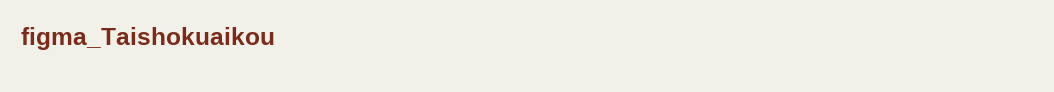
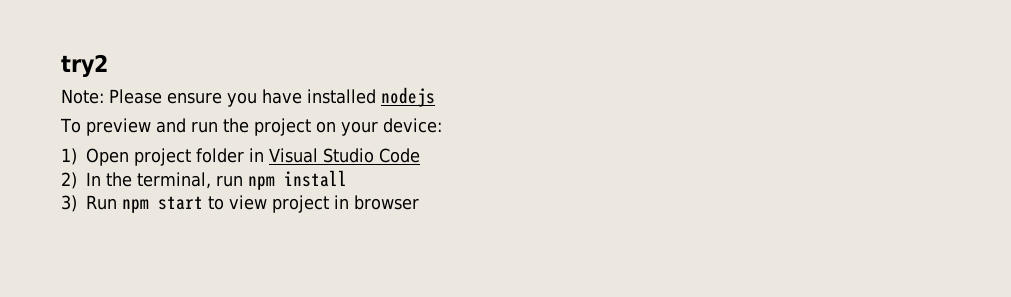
[21,27,275,50] figma_Taishokuaikou -> [61,54,108,77] [61,87,435,107] [60,118,442,136] [61,148,420,166] [61,170,347,190] [61,195,419,213] try2 // Note: Please ensure you have installed nodejs // To preview and run the project on your device: // 1) Open project folder in Visual Studio Code // 2) In the terminal, run npm install // 3) Run npm start to view project in browser

